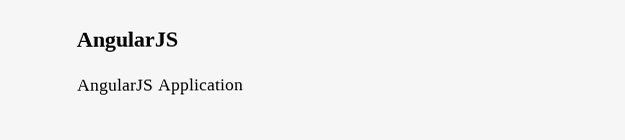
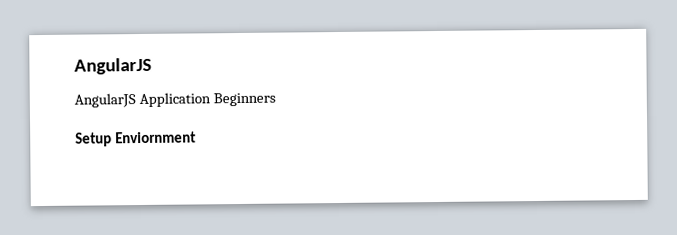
(244, 86) none -> [212,92,276,107] [75,131,197,147] Beginners // Setup Enviornment

